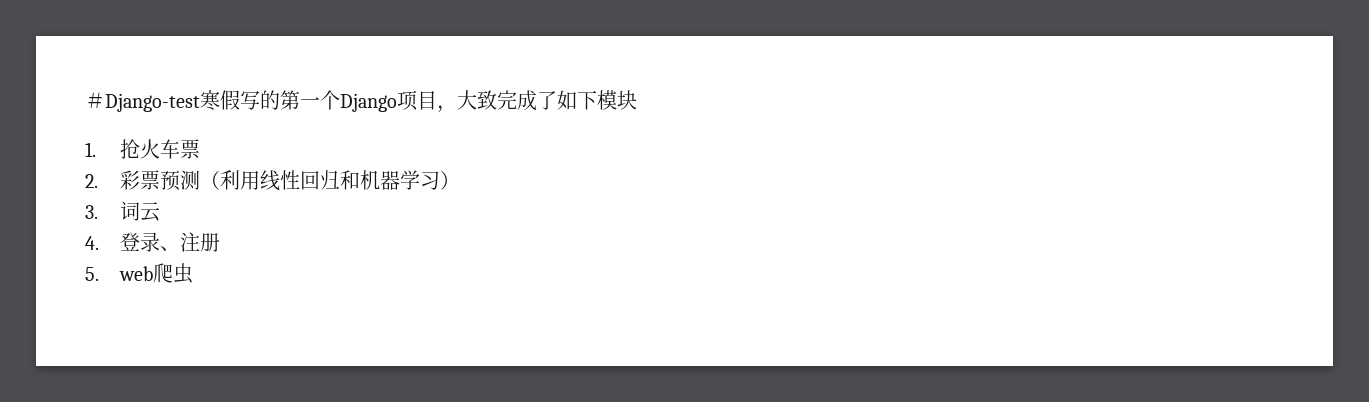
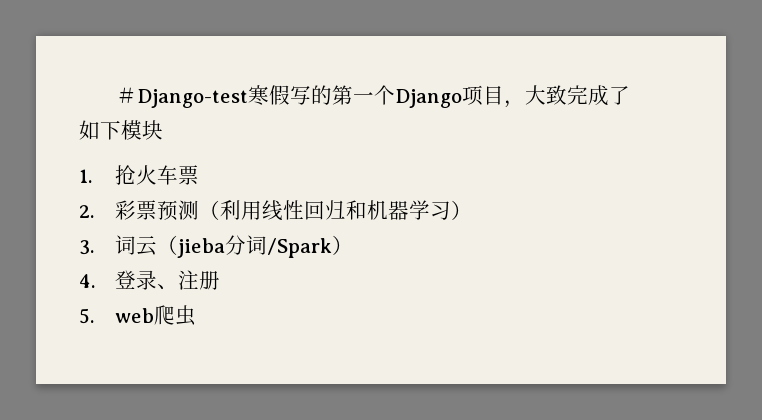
(161, 212) none -> [157,235,354,258] （jieba分词/Spark）

